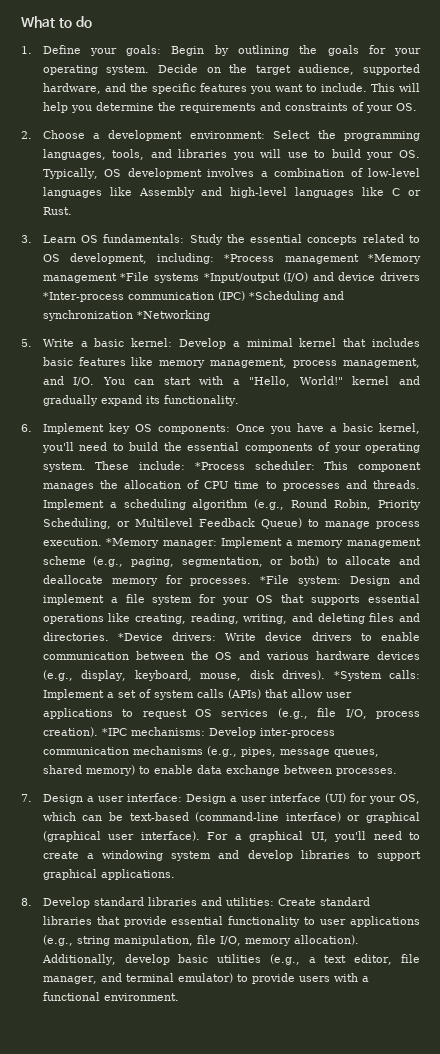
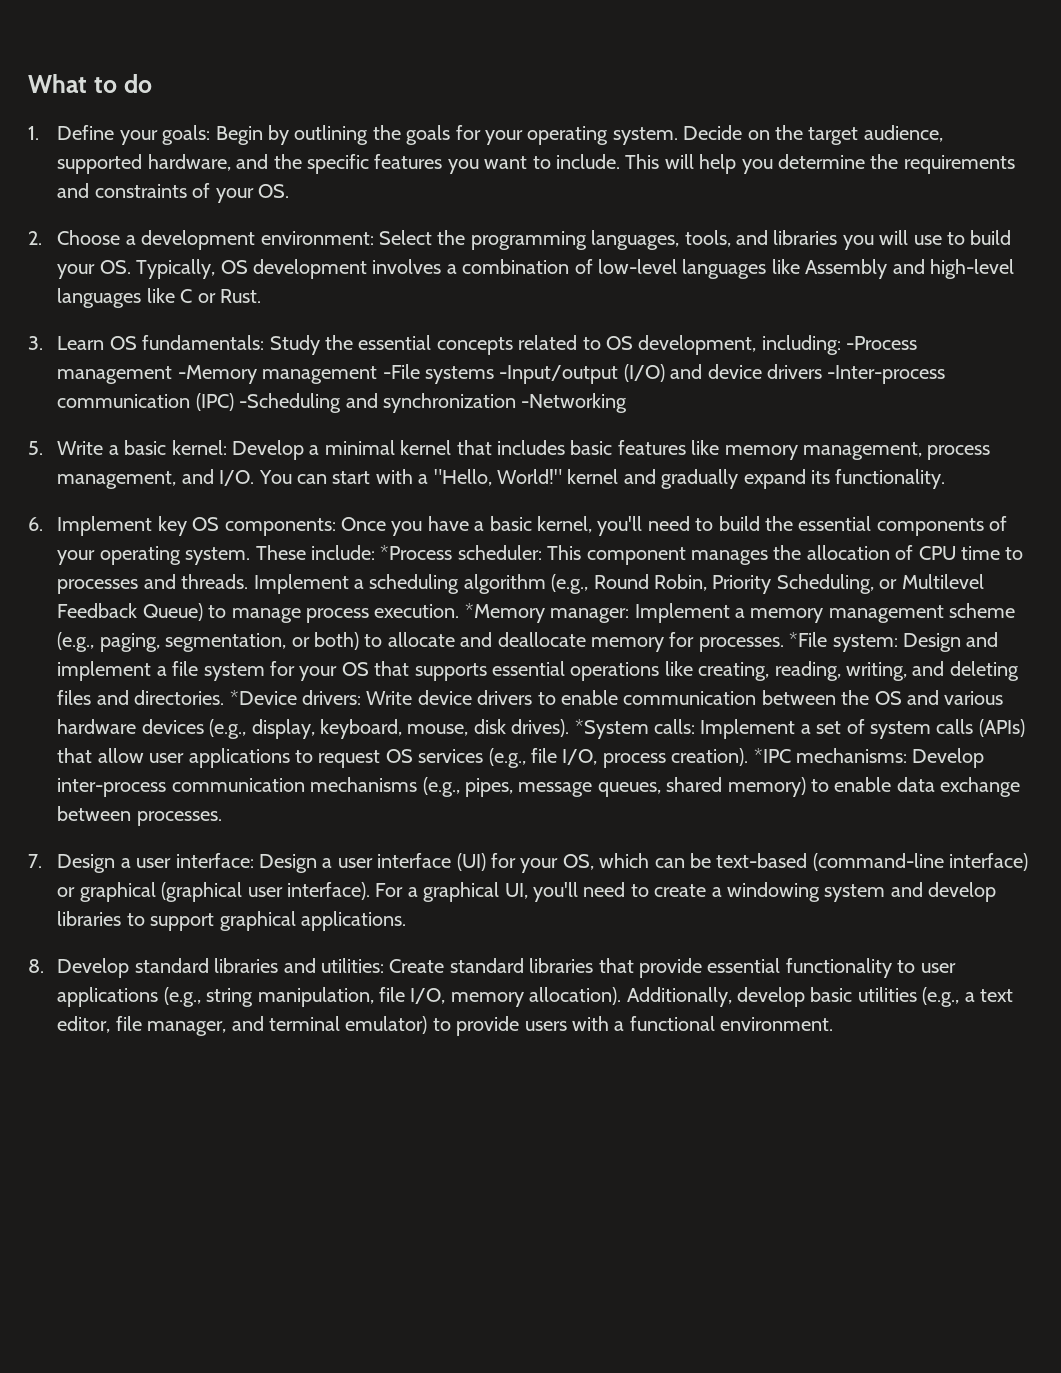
[224,254,421,264] [42,272,280,283] *Process management *Memory management *File systems *Input/output -> [846,336,918,350] [57,364,619,384] -Process management -Memory management -File systems -Input/output
[42,292,124,302] *Inter-process -> [827,365,946,384] -Inter-process
[248,291,319,302] *Scheduling -> [239,393,342,413] -Scheduling
[136,310,210,321] *Networking -> [521,393,628,413] -Networking

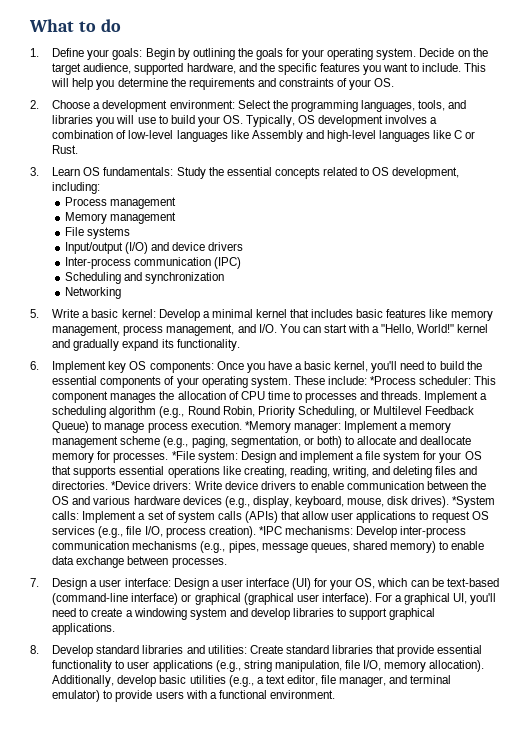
[846,336,918,350] [57,364,420,384] -Process management -Memory management -File -> [64,197,176,209] [64,212,176,224] [64,227,84,236] // Process management // Memory management // File
[499,365,619,384] -Input/output -> [64,242,123,254] // Input/output
[827,365,946,384] -Inter-process -> [64,257,131,269] // Inter-process
[239,393,342,413] -Scheduling -> [64,272,121,284] // Scheduling
[521,393,628,413] -Networking -> [64,287,121,299] // Networking

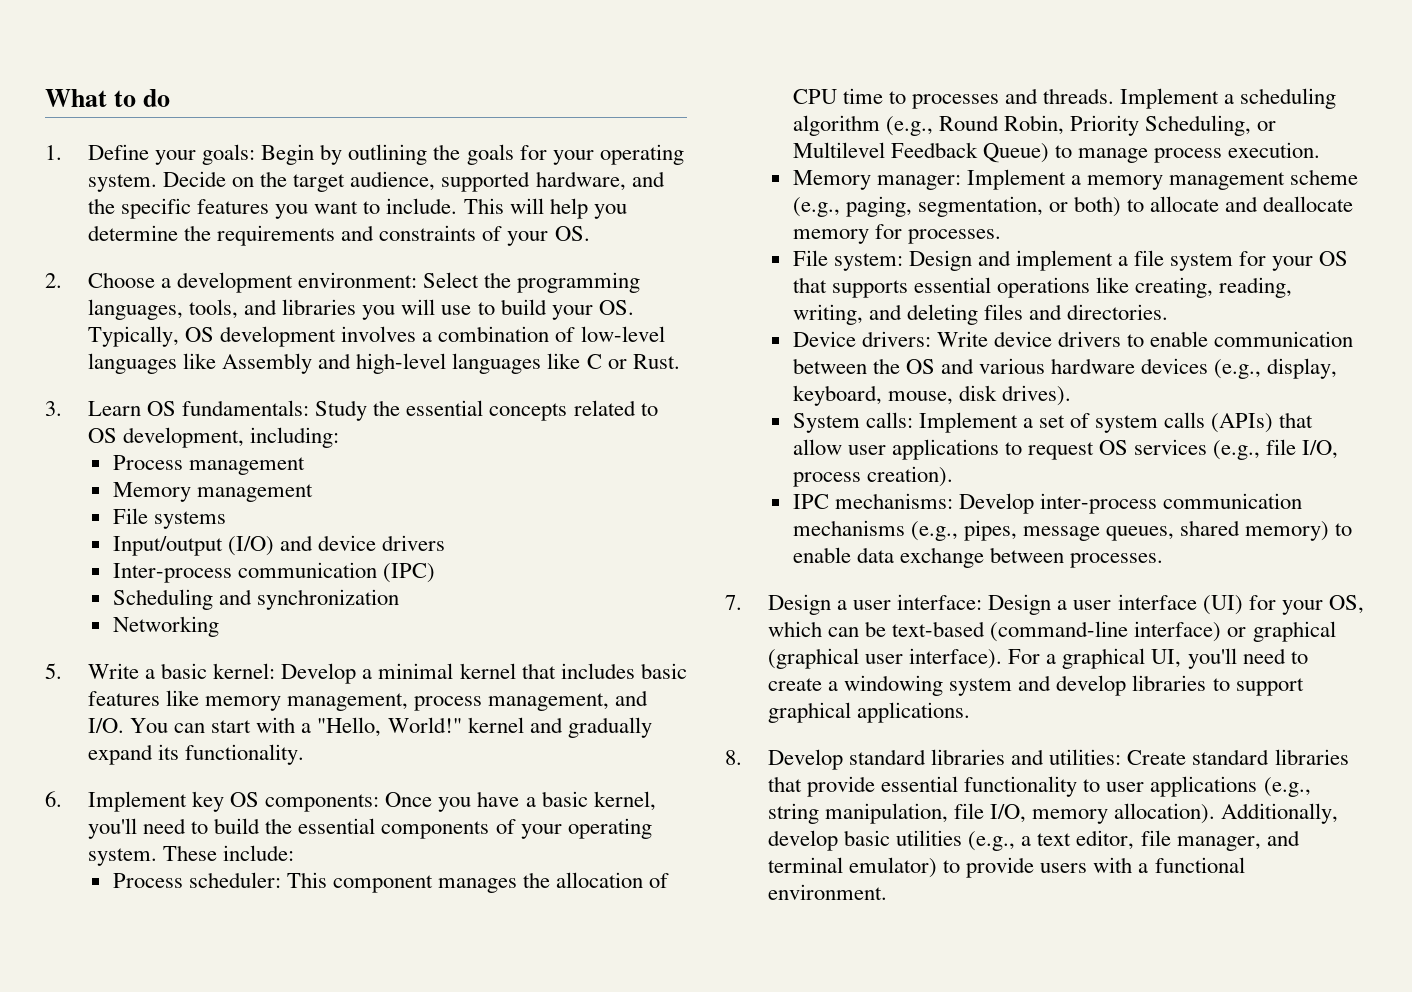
[370,376,417,385] *Process -> [112,873,183,888] // Process
[244,421,291,433] *Memory -> [792,170,871,190] // Memory
[171,451,195,460] *File -> [792,250,828,266] // File
[111,481,151,490] *Device -> [792,331,856,347] // Device
[452,496,496,508] *System -> [792,413,860,433] // System
[258,526,282,535] *IPC -> [792,494,829,509] // IPC

